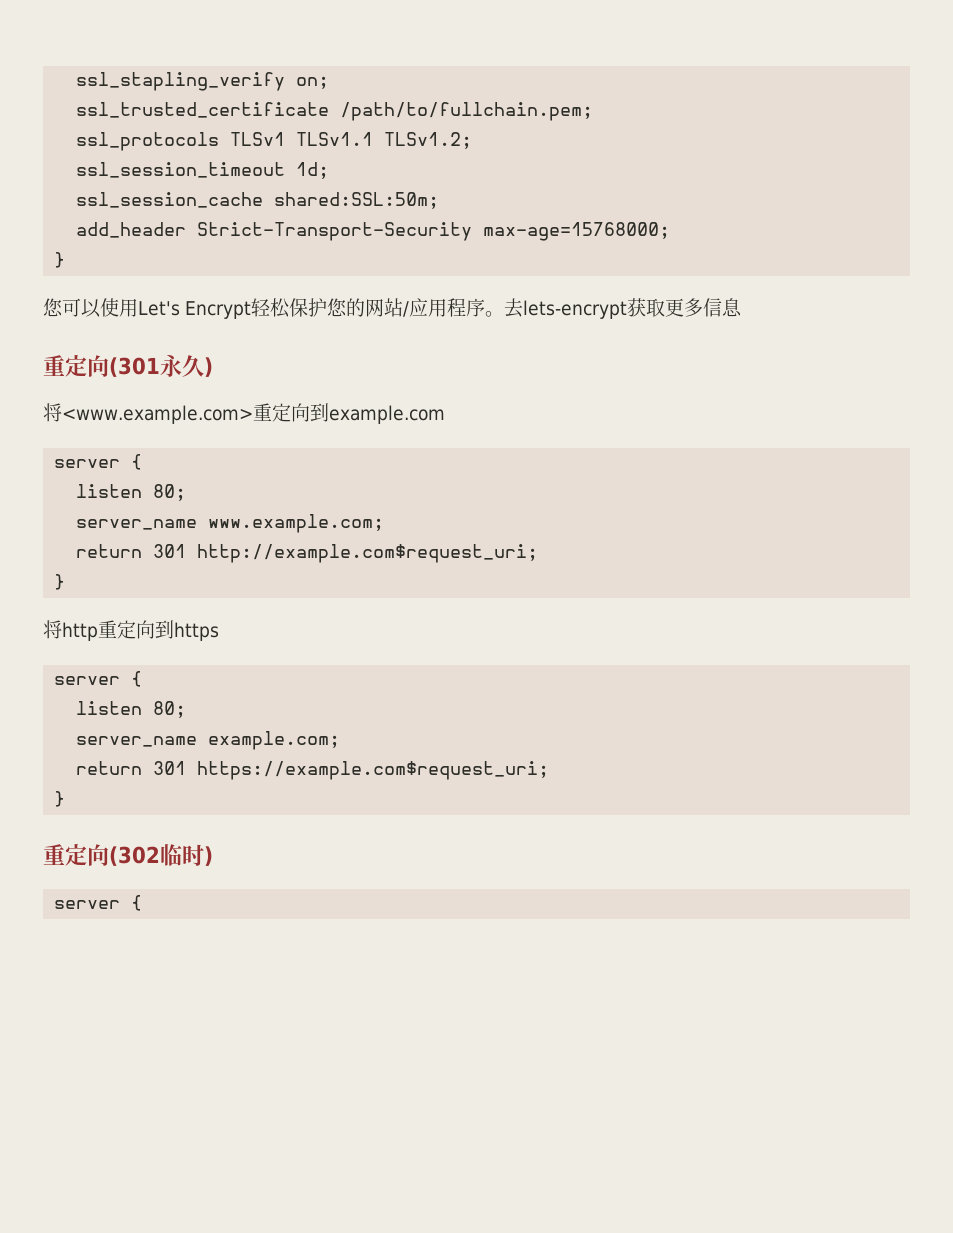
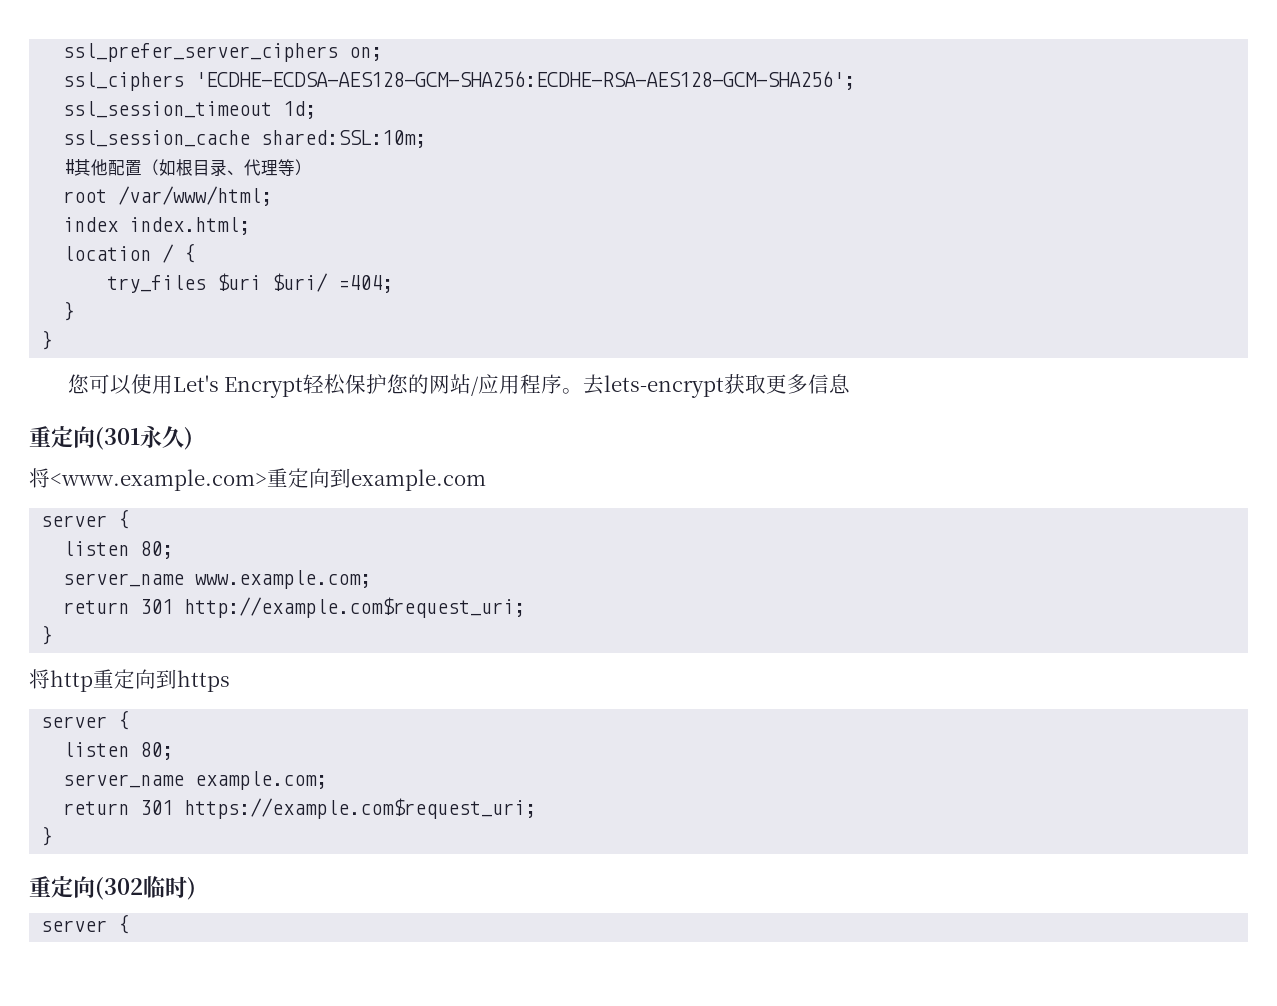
[76,72,286,91] ssl_stapling_verify -> [63,43,339,62] ssl_prefer_server_ciphers
[76,102,594,121] [76,132,473,151] [76,162,330,179] [76,192,440,209] [76,222,671,241] ssl_trusted_certificate /path/to/fullchain.pem; // ssl_protocols TLSv1 TLSv1.1 TLSv1.2; // ssl_session_timeout 1d; // ssl_session_cache shared:SSL:50m; // add_header Strict-Transport-Security max-age=15768000; -> [63,71,856,91] [63,101,317,119] [63,130,427,148] [63,159,313,176] [63,186,273,206] [63,217,251,235] [63,243,196,263] [107,273,394,293] [63,301,75,321] ssl_ciphers 'ECDHE-ECDSA-AES128-GCM-SHA256:ECDHE-RSA-AES128-GCM-SHA256'; // ssl_session_timeout 1d; // ssl_session_cache shared:SSL:10m; // #其他配置（如根目录、代理等） // root /var/www/html; // index index.html; // location / { // try_files $uri $uri/ =404; // }

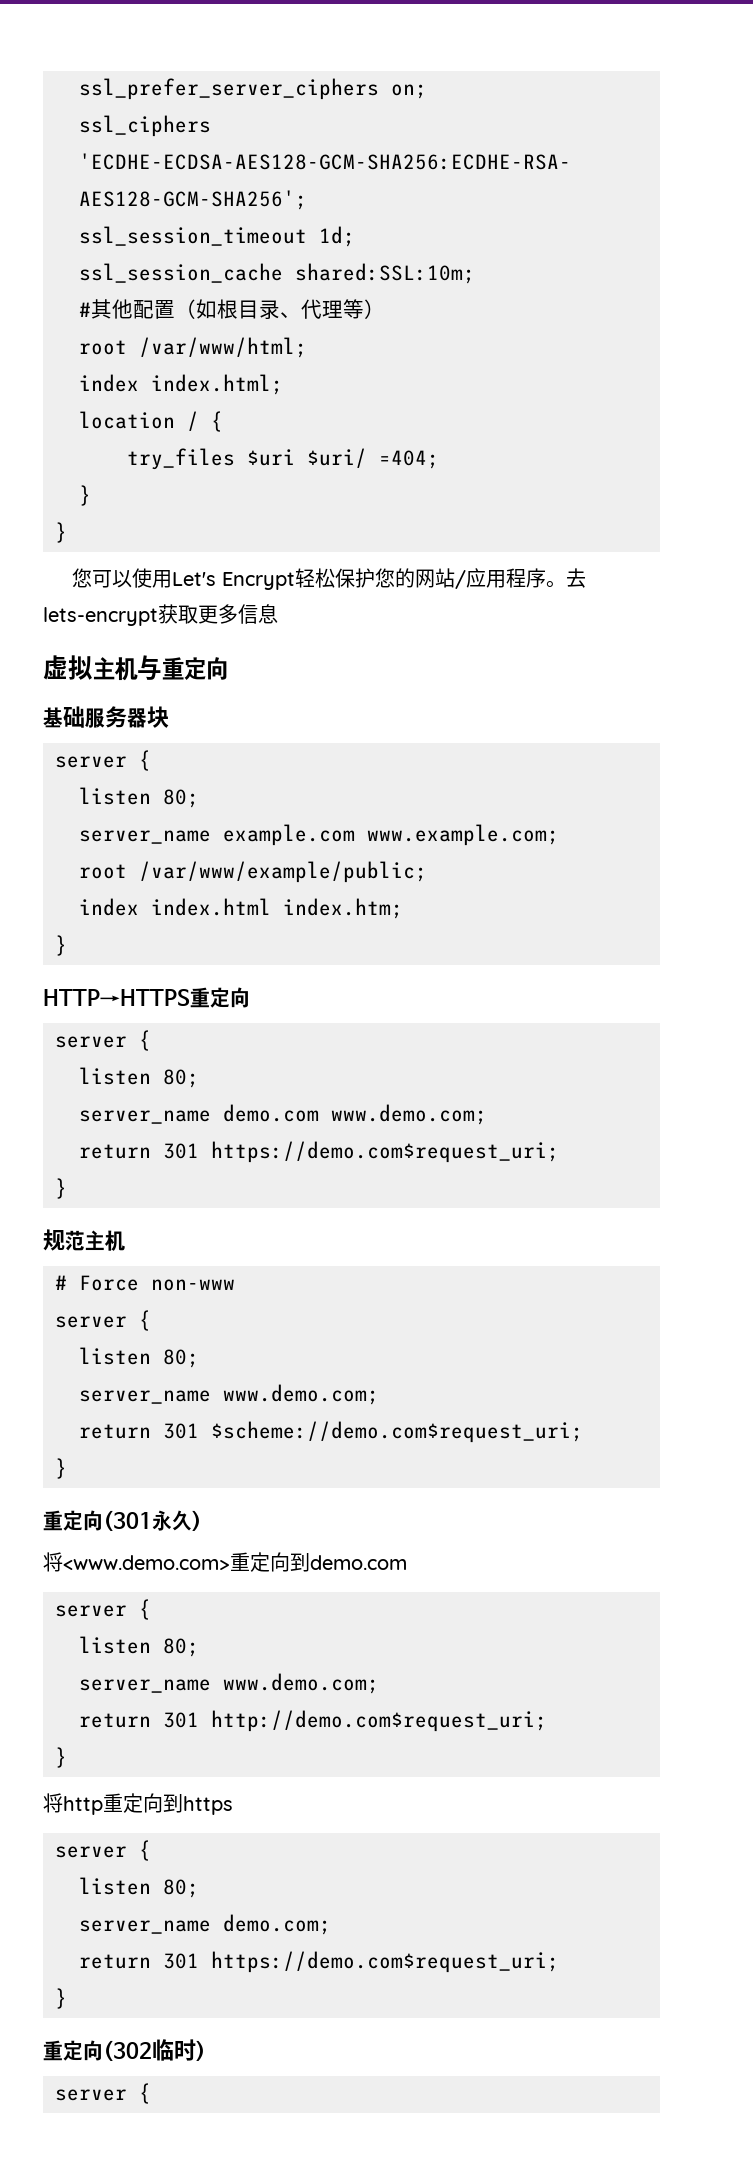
(851, 384) none -> [43,655,228,681] [43,706,169,728] [55,750,151,771] [79,787,199,808] [79,824,559,846] [79,861,427,883] [79,898,403,919] [55,935,67,956] [43,987,250,1008] [55,1030,151,1051] [79,1067,199,1088] [79,1104,487,1125] [79,1141,559,1163] [55,1178,67,1199] [43,1229,125,1251] [55,1275,235,1291] [55,1310,151,1331] [79,1347,199,1368] [79,1384,379,1405] [79,1421,583,1443] [55,1458,67,1479] // 虚拟主机与重定向 // 基础服务器块 // server { // listen 80; // server_name example.com www.example.com; // root /var/www/example/public; // index index.html index.htm; // } // HTTP→HTTPS重定向 // server { // listen 80; // server_name demo.com www.demo.com; // return 301 https://demo.com$request_uri; // } // 规范主机 // # Force non-www // server { // listen 80; // server_name www.demo.com; // return 301 $scheme://demo.com$request_uri; // }
[50,468,486,491] [41,509,130,529] [63,541,174,559] [63,570,372,589] [63,597,526,618] <www.example.com>重定向到example.com // server { // listen 80; // server_name www.example.com; // return 301 http://example.com$request_uri; -> [63,1552,407,1572] [55,1599,151,1620] [79,1636,199,1657] [79,1673,379,1694] [79,1710,547,1732] <www.demo.com>重定向到demo.com // server { // listen 80; // server_name www.demo.com; // return 301 http://demo.com$request_uri;
[195,771,328,790] [63,798,537,819] example.com; // return 301 https://example.com$request_uri; -> [223,1914,331,1935] [79,1951,559,1973] demo.com; // return 301 https://demo.com$request_uri;

